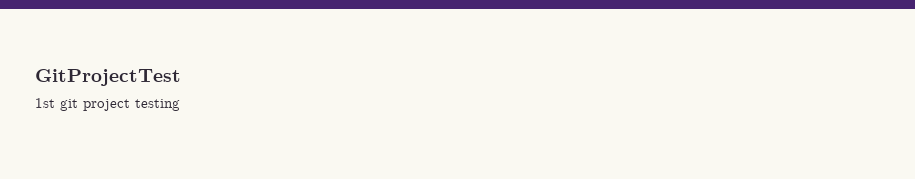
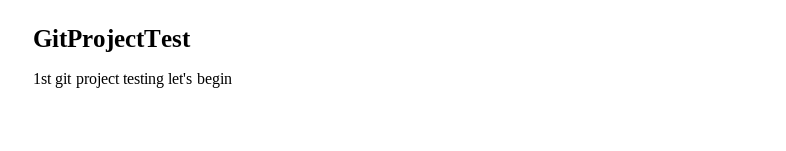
(180, 105) none -> [168,73,232,88] let's begin

